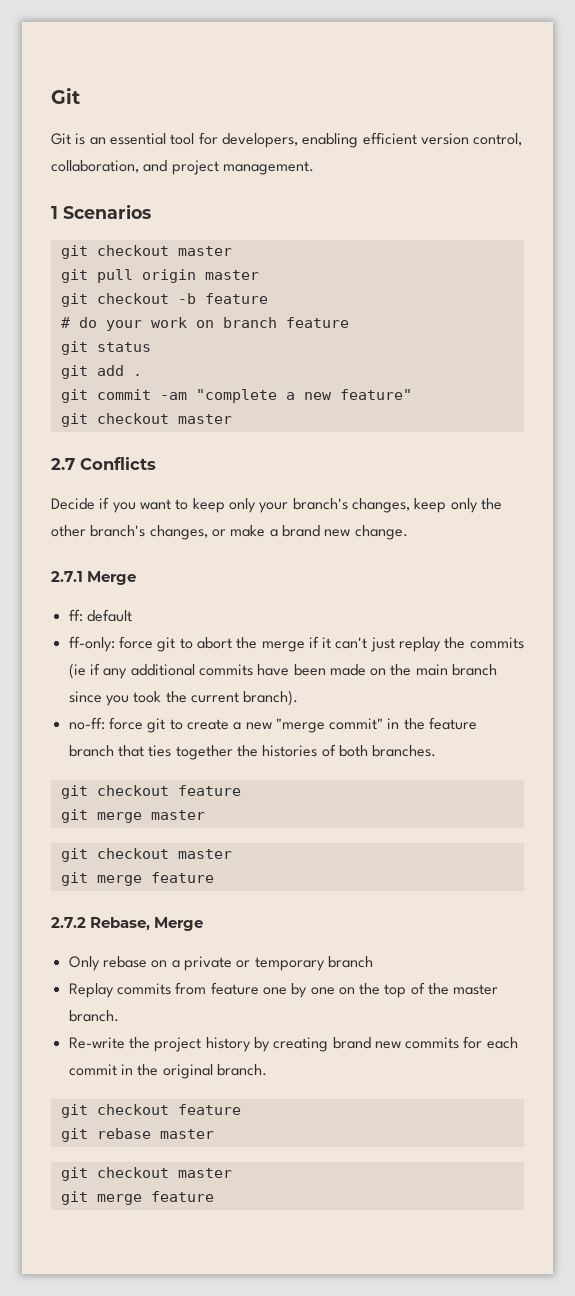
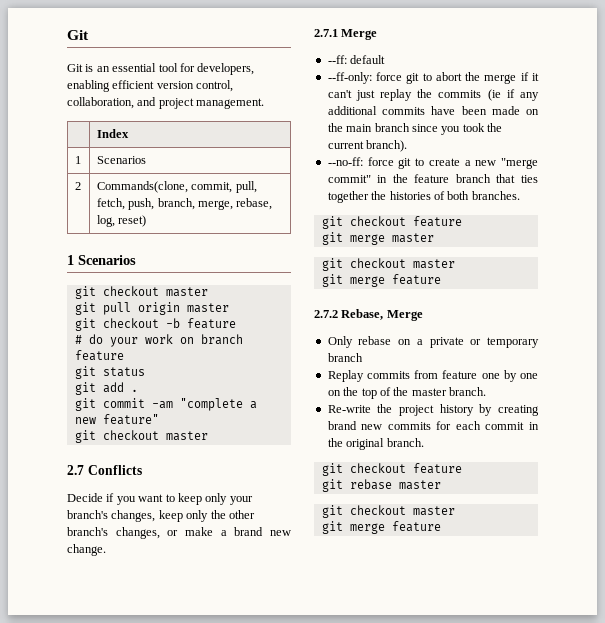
(314, 168) none -> [96,129,129,138] [74,156,81,164] [96,156,146,164] [74,182,81,190] [96,181,257,193] [96,198,273,210] [96,215,147,227] // | Index // 1 | Scenarios // 2 | Commands(clone, commit, pull, fetch, push, branch, merge, rebase, log, reset)
[68,609,83,622] ff: -> [327,55,347,64] --ff:
[68,636,115,652] ff-only: -> [327,72,372,84] --ff-only:
[68,717,105,730] no-ff: -> [327,157,363,166] --no-ff:

